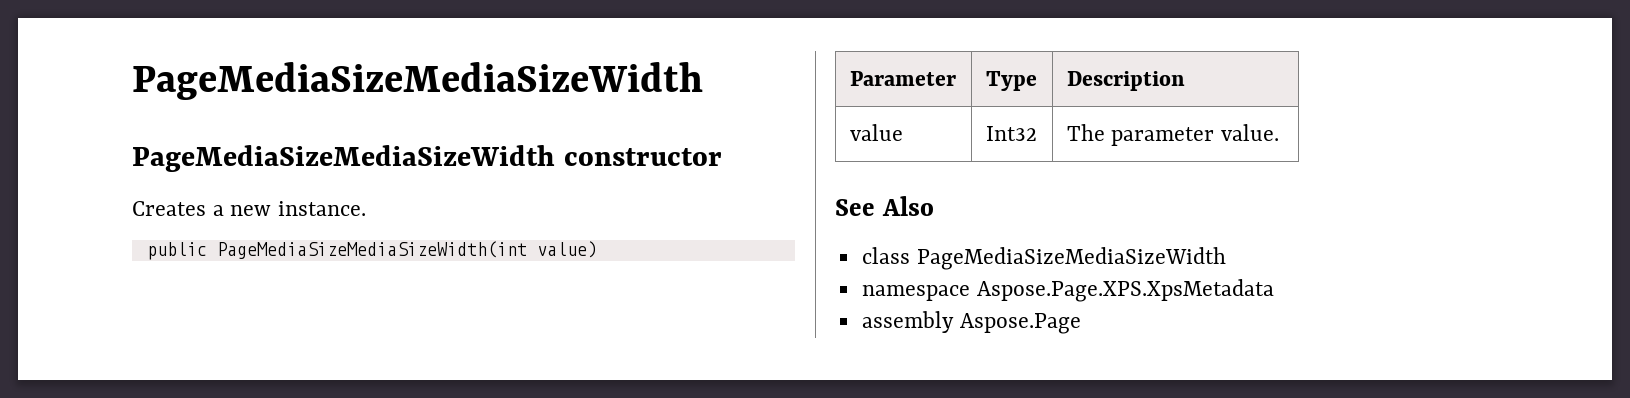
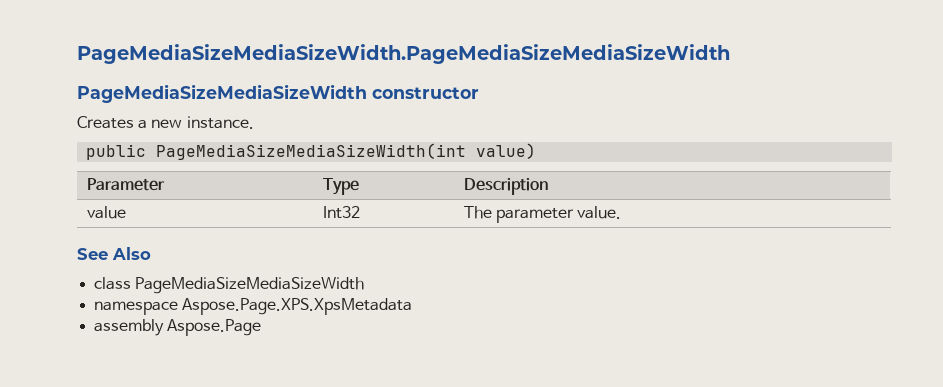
[132,62,703,100] PageMediaSizeMediaSizeWidth -> [77,44,730,64] PageMediaSizeMediaSizeWidth.PageMediaSizeMediaSizeWidth

